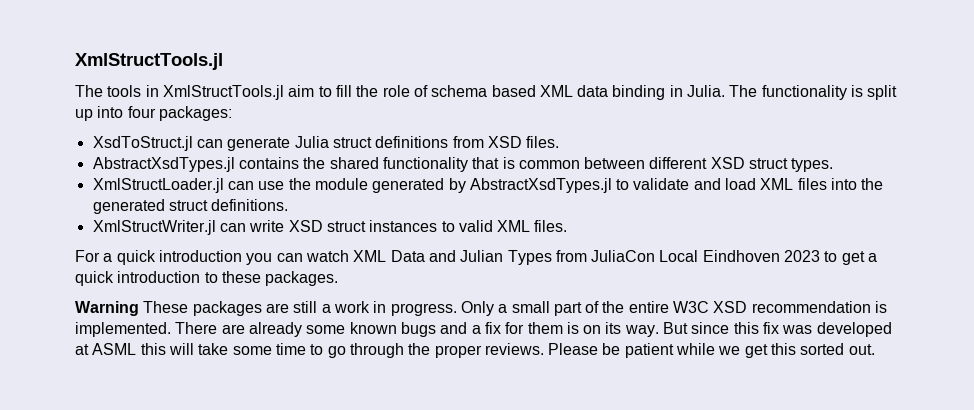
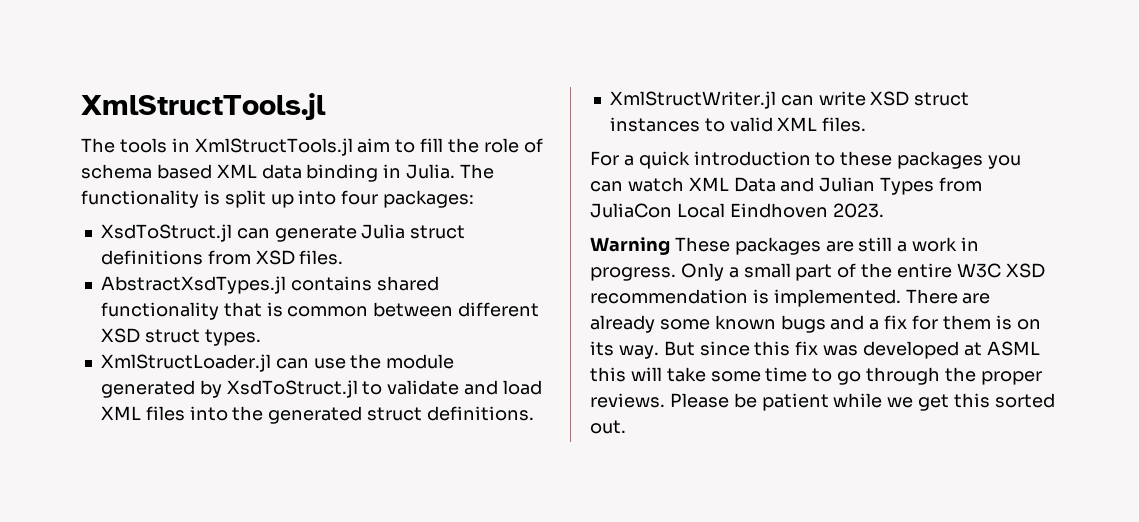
[303,157,326,169] the -> (372, 283) none
[469,178,612,193] AbstractXsdTypes.jl -> [226,380,358,398] XsdToStruct.jl
(242, 256) none -> [815,151,984,169] to these packages
[784,250,878,265] [75,271,339,286] 2023 to get a quick introduction to these packages. -> [832,203,884,218] 2023.

